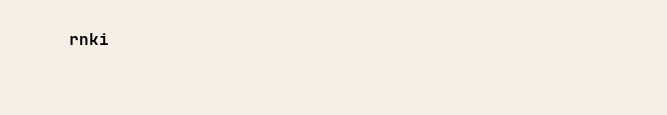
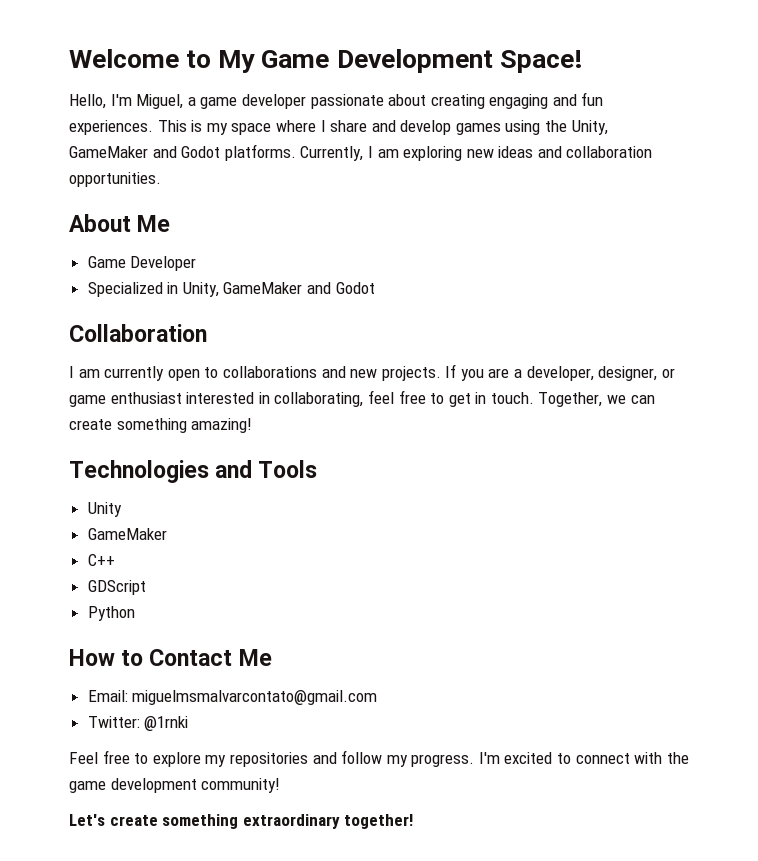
[69,33,109,45] rnki -> [69,49,583,73] [69,92,604,109] [69,120,608,135] [69,144,653,161] [69,172,161,187] [69,214,171,232] [87,256,197,271] [87,282,375,297] [69,324,207,342] [69,364,675,381] [69,390,655,407] [69,418,253,433] [69,460,318,483] [87,502,122,517] [87,528,167,540] [87,554,115,566] [87,580,146,595] [87,606,135,621] [69,649,272,666] [87,690,378,705] [87,716,189,731] [69,750,689,767] [69,778,281,793] [69,814,414,829] Welcome to My Game Development Space! // Hello, I'm Miguel, a game developer passionate about creating engaging and fun experiences. This is my space where I share and develop games using the Unity, GameMaker and Godot platforms. Currently, I am exploring new ideas and collaboration opportunities. // About Me // Game Developer // Specialized in Unity, GameMaker and Godot // Collaboration // I am currently open to collaborations and new projects. If you are a developer, designer, or game enthusiast interested in collaborating, feel free to get in touch. Together, we can create something amazing! // Technologies and Tools // Unity // GameMaker // C++ // GDScript // Python // How to Contact Me // Email: miguelmsmalvarcontato@gmail.com // Twitter: @1rnki // Feel free to explore my repositories and follow my progress. I'm excited to connect with the game development community! // Let's create something extraordinary together!

